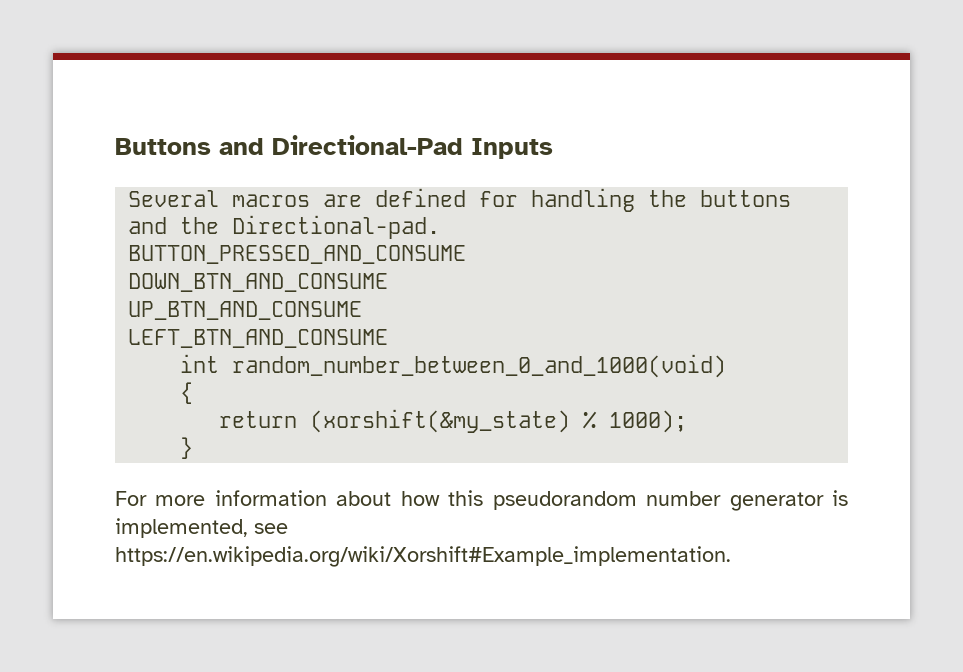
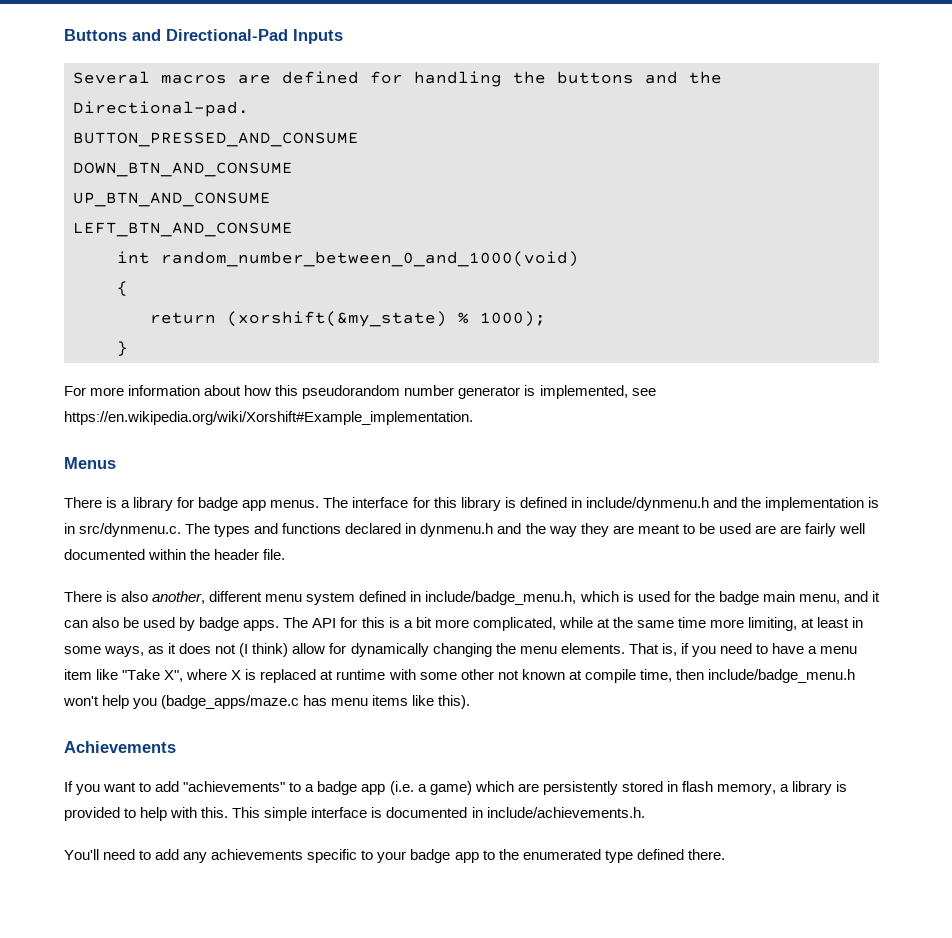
(731, 556) none -> [64,457,116,469] [64,497,879,511] [64,523,866,537] [64,549,286,560] [64,591,880,605] [64,617,864,631] [64,643,858,657] [64,669,855,683] [63,695,471,709] [64,741,176,753] [64,781,848,795] [64,807,645,821] [64,849,725,863] // Menus // There is a library for badge app menus. The interface for this library is defined in include/dynmenu.h and the implementation is in src/dynmenu.c. The types and functions declared in dynmenu.h and the way they are meant to be used are are fairly well documented within the header file. // There is also another, different menu system defined in include/badge_menu.h, which is used for the badge main menu, and it can also be used by badge apps. The API for this is a bit more complicated, while at the same time more limiting, at least in some ways, as it does not (I think) allow for dynamically changing the menu elements. That is, if you need to have a menu item like "Take X", where X is replaced at runtime with some other not known at compile time, then include/badge_menu.h won't help you (badge_apps/maze.c has menu items like this). // Achievements // If you want to add "achievements" to a badge app (i.e. a game) which are persistently stored in flash memory, a library is provided to help with this. This simple interface is documented in include/achievements.h. // You'll need to add any achievements specific to your badge app to the enumerated type defined there.

